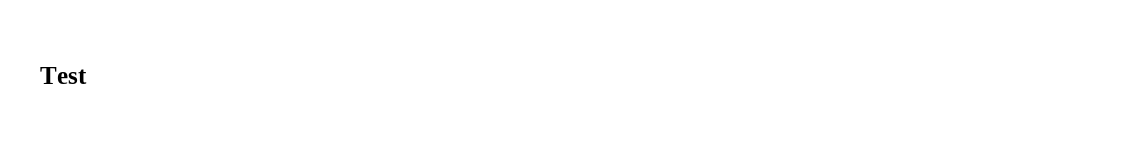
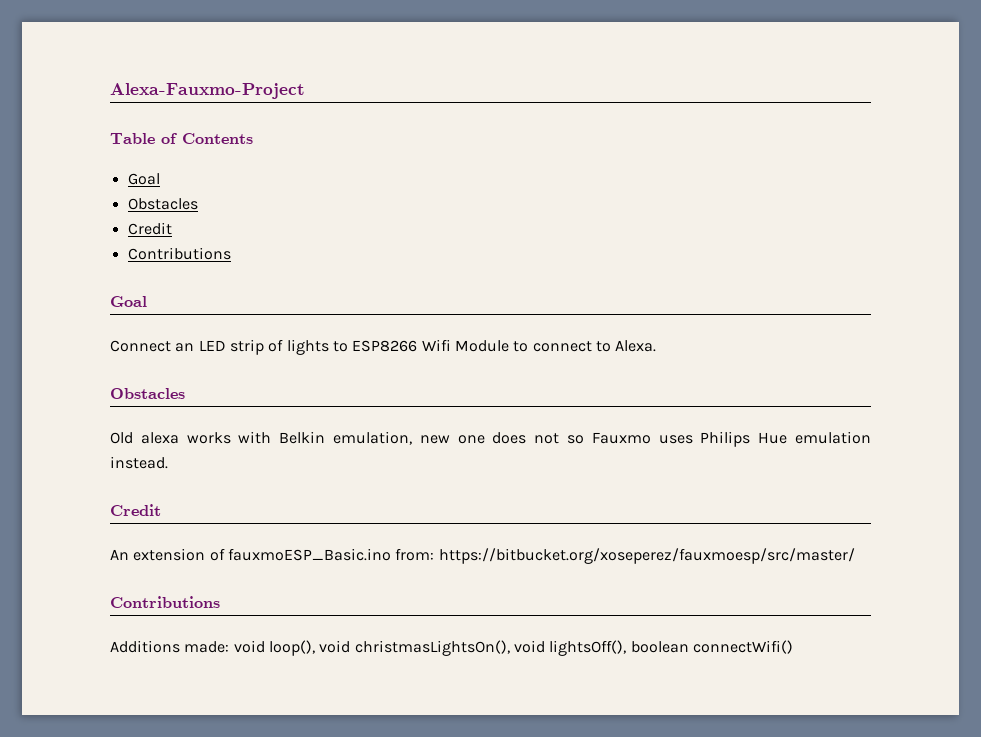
[40,67,87,84] Test -> [110,83,305,99] [110,133,253,144] [127,173,160,185] [127,198,198,210] [127,222,172,235] [127,247,231,260] [110,296,147,307] [110,339,657,355] [110,388,185,399] [110,431,871,447] [110,456,168,469] [110,504,161,516] [110,548,855,564] [110,596,220,608] [110,640,793,656] Alexa-Fauxmo-Project // Table of Contents // Goal // Obstacles // Credit // Contributions // Goal // Connect an LED strip of lights to ESP8266 Wifi Module to connect to Alexa. // Obstacles // Old alexa works with Belkin emulation, new one does not so Fauxmo uses Philips Hue emulation instead. // Credit // An extension of fauxmoESP_Basic.ino from: https://bitbucket.org/xoseperez/fauxmoesp/src/master/ // Contributions // Additions made: void loop(), void christmasLightsOn(), void lightsOff(), boolean connectWifi()

